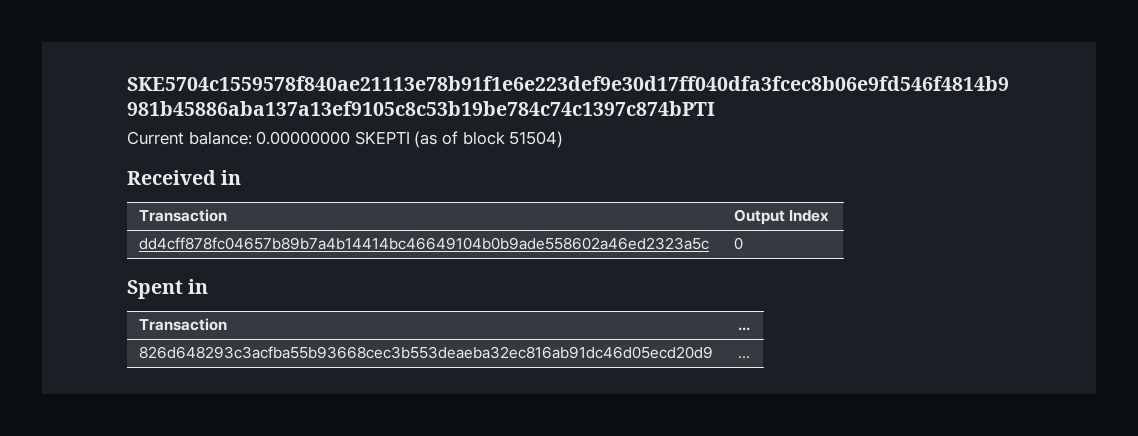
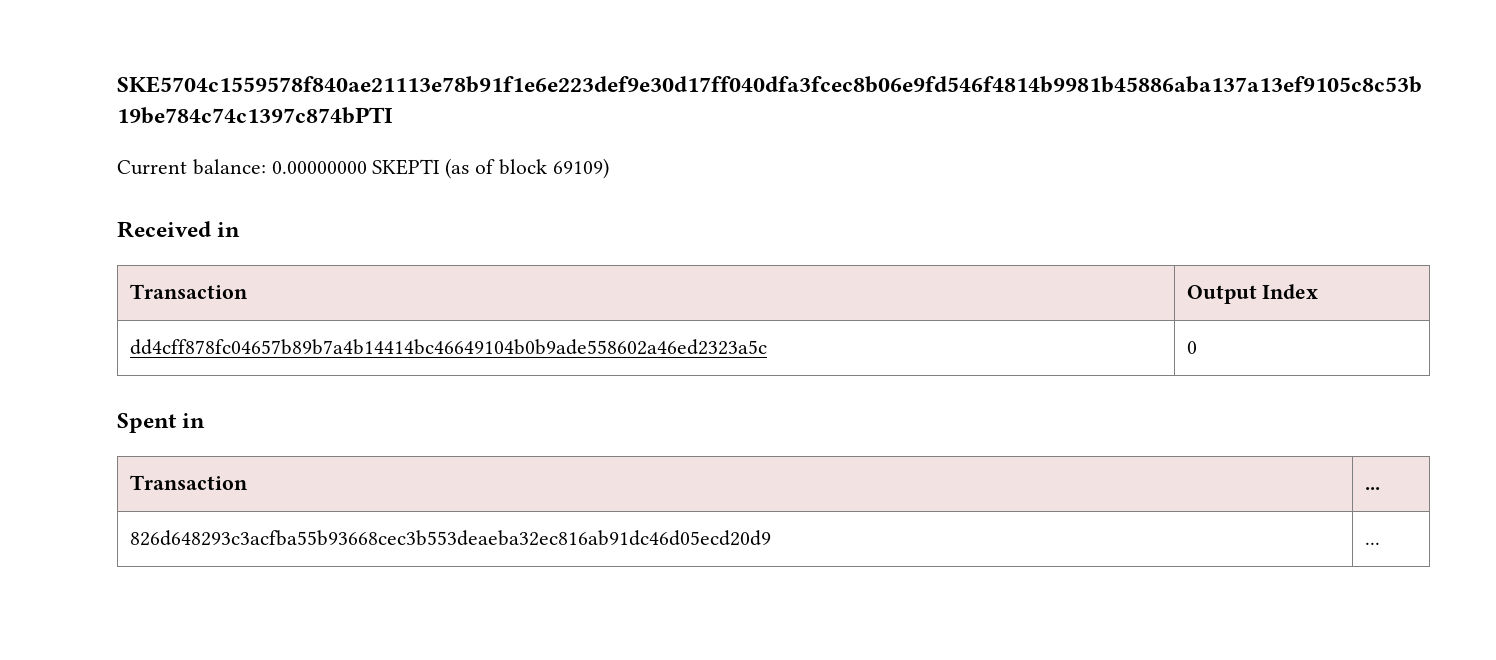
[509,131,564,148] 51504) -> [552,158,609,179] 69109)

